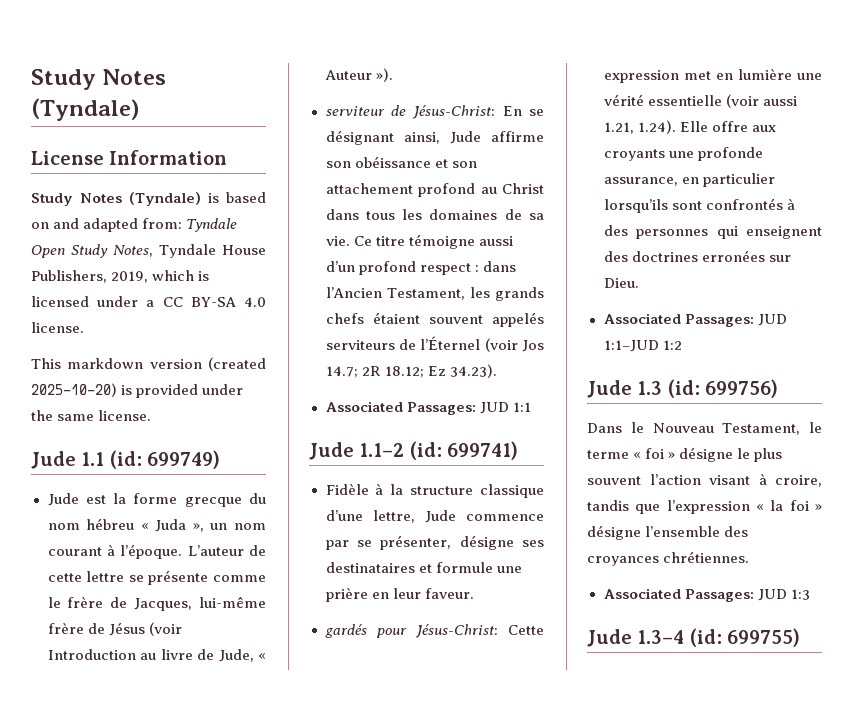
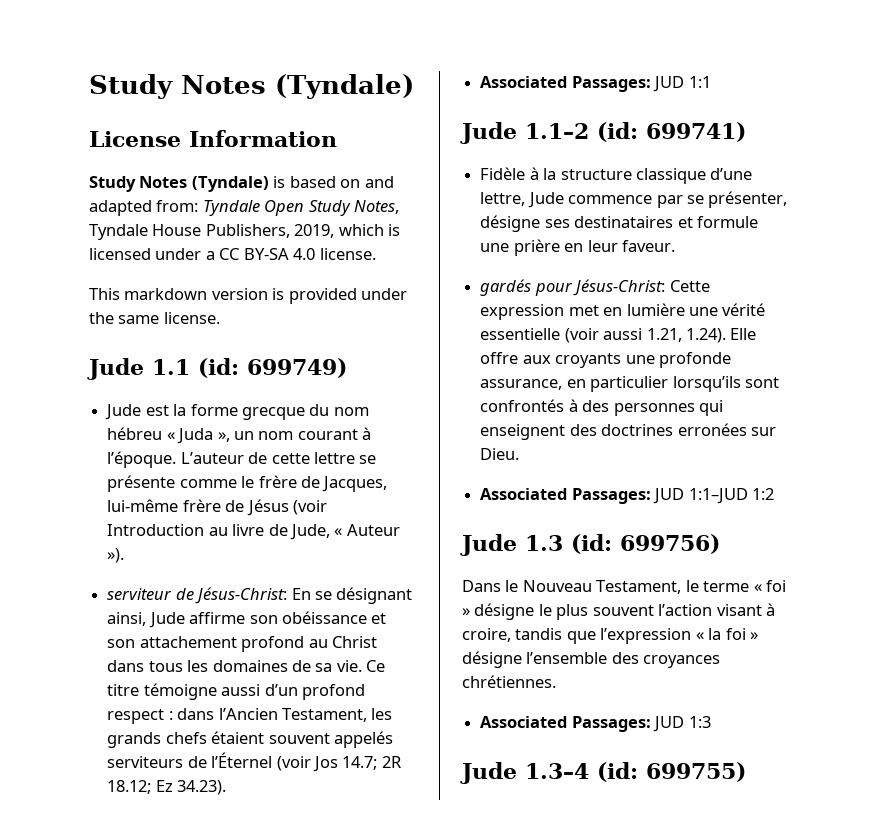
[208,357,266,371] [31,383,117,397] (created 2025-10-20) -> (268, 294) none

